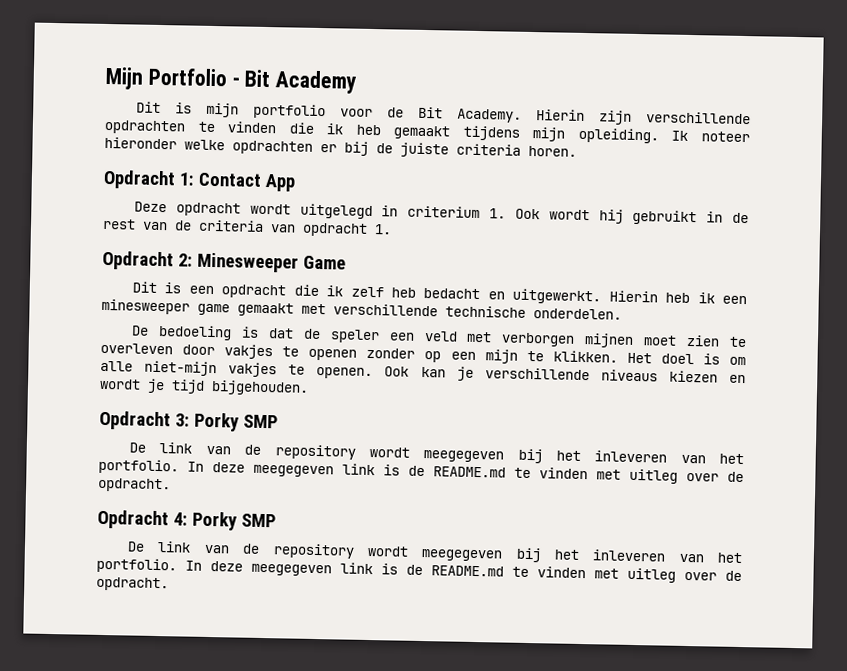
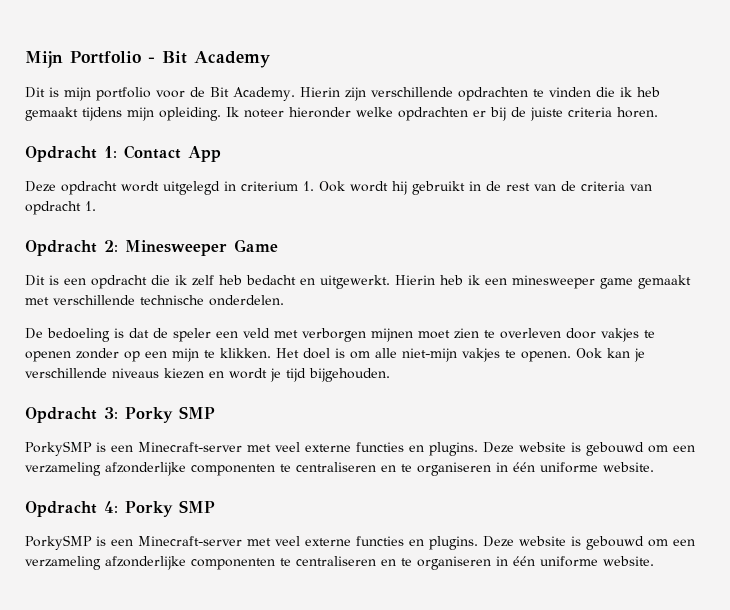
[129,442,744,465] [98,458,744,484] [98,477,171,493] [97,509,276,531] [127,541,742,564] [96,557,742,583] [96,576,169,592] De link van de repository wordt meegegeven bij het inleveren van het portfolio. In deze meegegeven link is de README.md te vinden met uitleg over de opdracht. // Opdracht 4: Porky SMP // De link van de repository wordt meegegeven bij het inleveren van het portfolio. In deze meegegeven link is de README.md te vinden met uitleg over de opdracht. -> [25,441,695,456] [25,462,654,476] [25,500,215,517] [25,535,695,550] [25,556,654,570] PorkySMP is een Minecraft-server met veel externe functies en plugins. Deze website is gebouwd om een verzameling afzonderlijke componenten te centraliseren en te organiseren in één uniforme website. // Opdracht 4: Porky SMP // PorkySMP is een Minecraft-server met veel externe functies en plugins. Deze website is gebouwd om een verzameling afzonderlijke componenten te centraliseren en te organiseren in één uniforme website.

